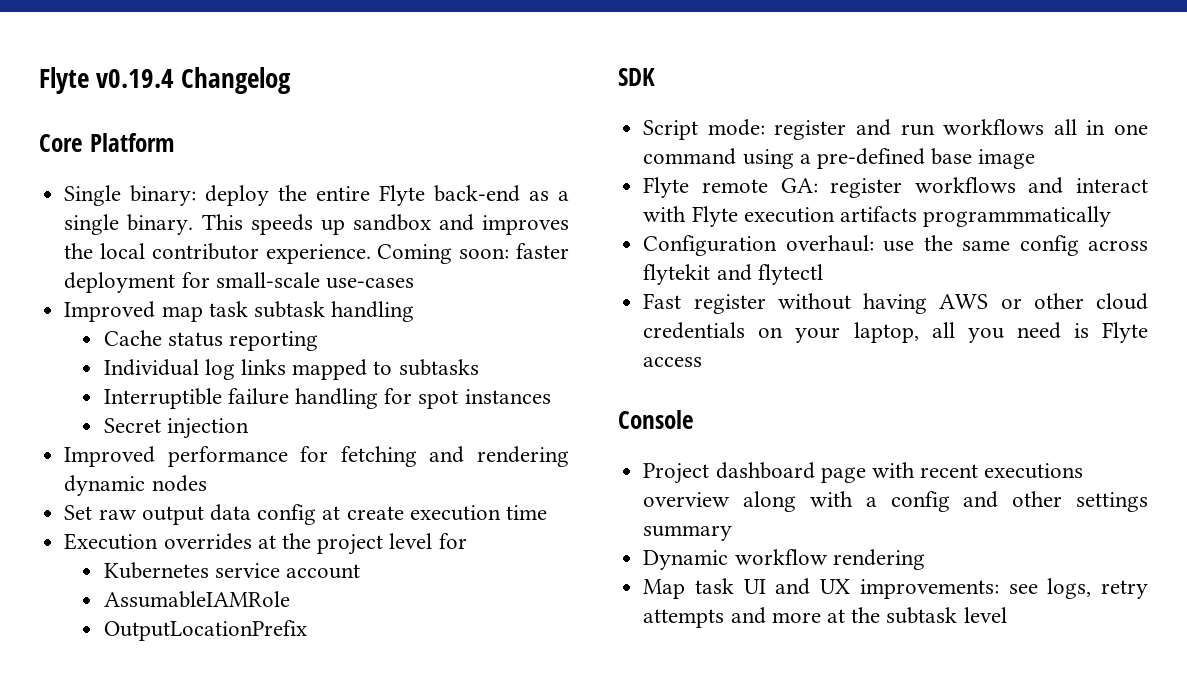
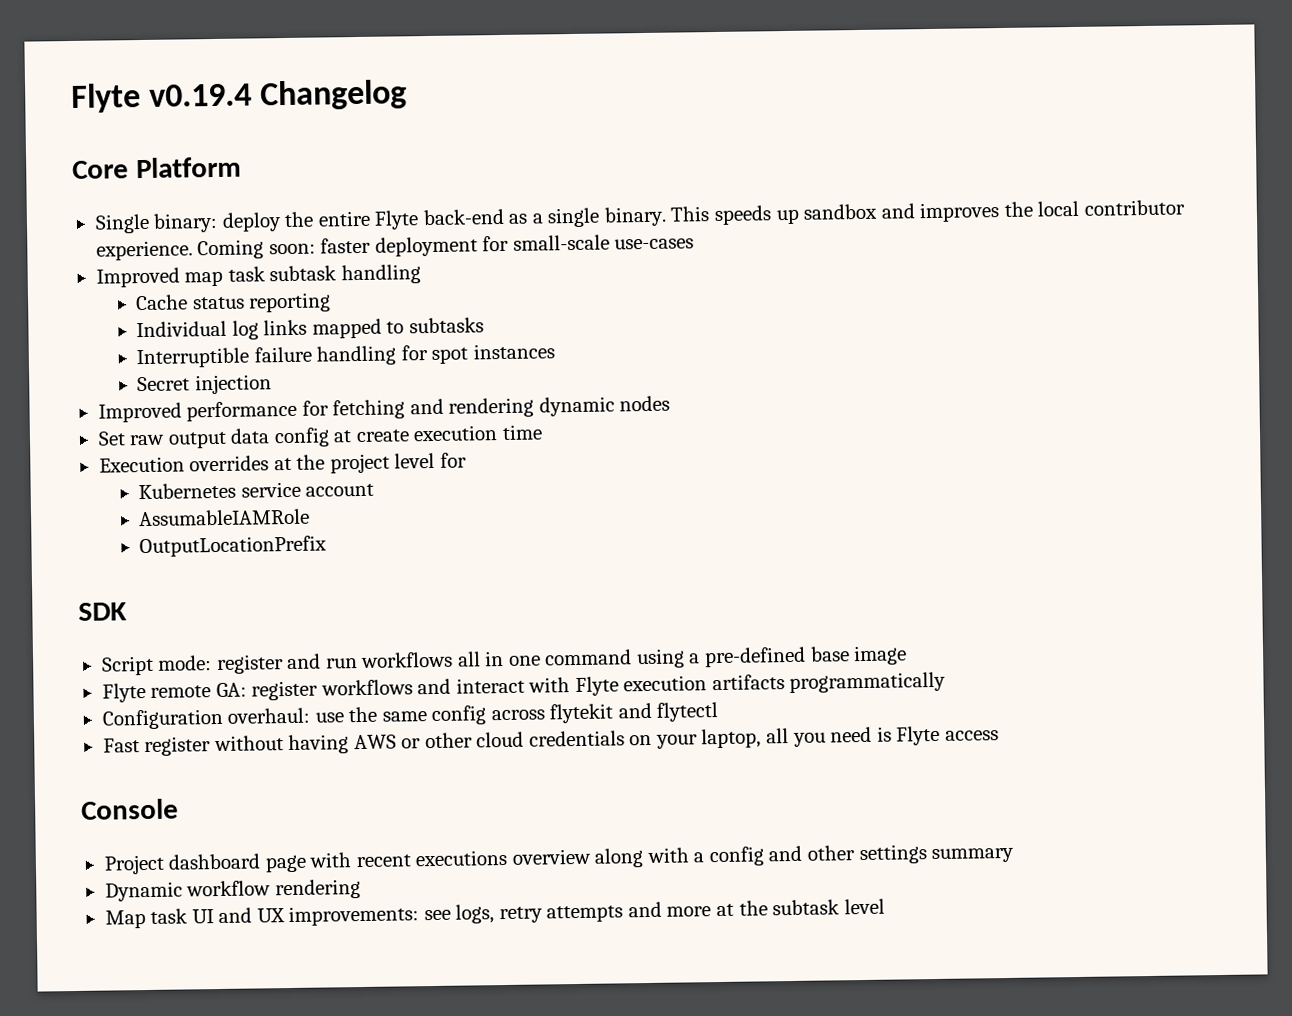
[923,206,1112,227] programmmatically -> [789,671,947,694] programmatically

